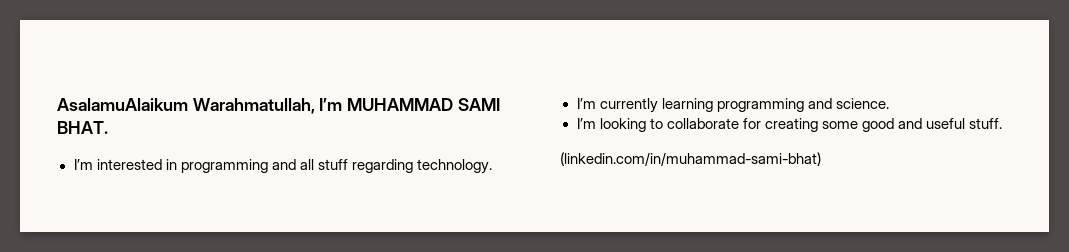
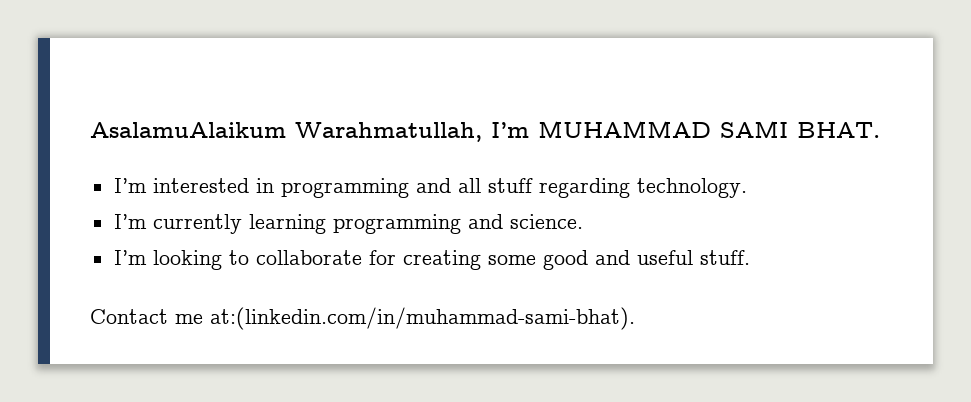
[560,152,821,166] (linkedin.com/in/muhammad-sami-bhat) -> [90,307,635,330] Contact me at:(linkedin.com/in/muhammad-sami-bhat).

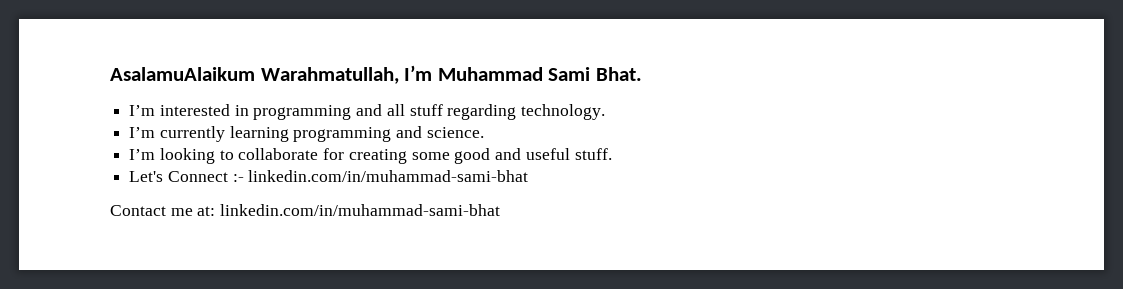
[538,121,880,138] MUHAMMAD SAMI BHAT. -> [437,67,642,81] Muhammad Sami Bhat.
(750, 257) none -> [129,170,529,182] // Let's Connect :- linkedin.com/in/muhammad-sami-bhat
[210,307,635,330] at:(linkedin.com/in/muhammad-sami-bhat). -> [197,204,501,216] at: linkedin.com/in/muhammad-sami-bhat

